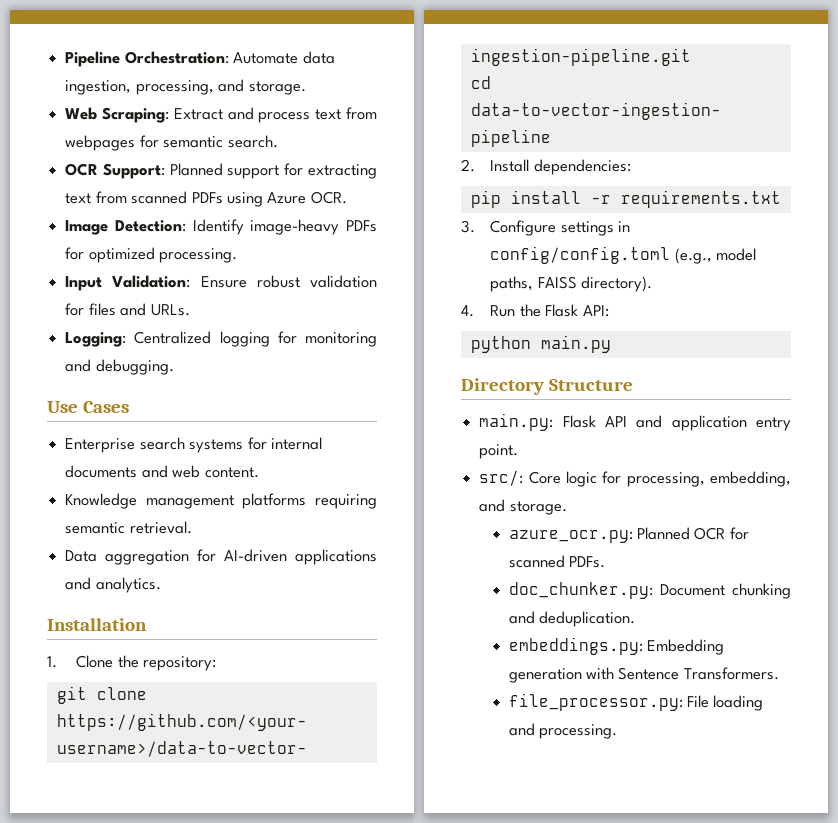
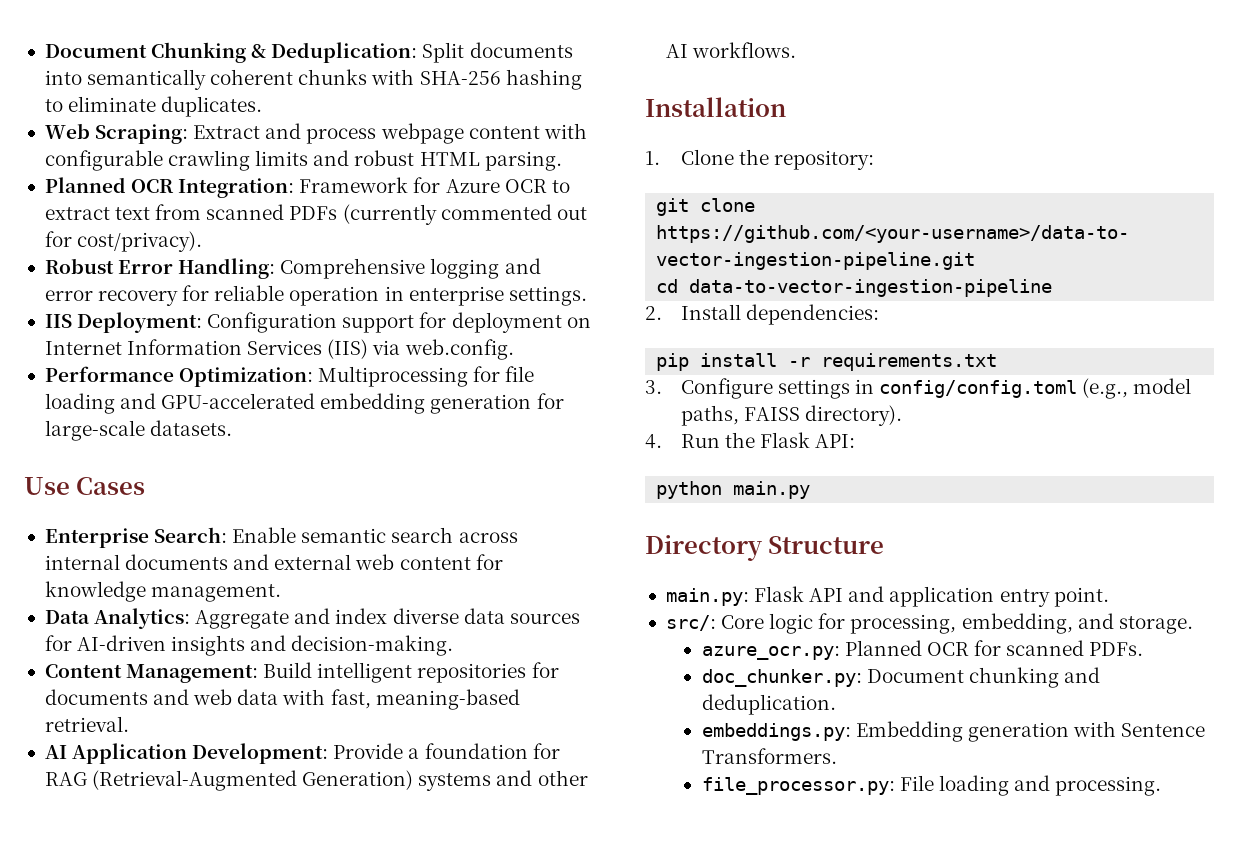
[65,51,335,67] [65,79,306,95] Pipeline Orchestration: Automate data ingestion, processing, and storage. -> [44,42,573,63] [44,69,582,90] [44,96,263,117] Document Chunking & Deduplication: Split documents into semantically coherent chunks with SHA-256 hashing to eliminate duplicates.
[315,107,377,120] [65,135,278,151] [65,163,377,179] [65,191,347,207] [65,219,378,235] [65,247,238,263] [65,275,378,291] [65,303,190,316] [65,331,378,347] [65,359,174,375] [47,401,129,413] [65,437,322,453] [65,465,259,478] [65,493,377,509] [65,521,192,534] [65,549,377,565] [65,577,161,593] text from webpages for semantic search. // OCR Support: Planned support for extracting text from scanned PDFs using Azure OCR. // Image Detection: Identify image-heavy PDFs for optimized processing. // Input Validation: Ensure robust validation for files and URLs. // Logging: Centralized logging for monitoring and debugging. // Use Cases // Enterprise search systems for internal documents and web content. // Knowledge management platforms requiring semantic retrieval. // Data aggregation for AI-driven applications and analytics. -> [380,123,587,144] [44,150,562,171] [44,177,570,198] [44,204,587,225] [44,231,203,252] [44,258,541,279] [44,285,587,306] [44,312,591,333] [44,339,514,360] [44,366,535,387] [44,393,564,414] [44,420,233,441] [24,477,146,495] [44,527,518,548] [44,554,503,570] [44,581,282,602] [44,608,580,629] [44,635,454,656] [44,662,559,683] [44,689,520,710] [44,716,129,732] [44,743,560,764] [44,770,588,791] [665,42,797,58] webpage content with configurable crawling limits and robust HTML parsing. // Planned OCR Integration: Framework for Azure OCR to extract text from scanned PDFs (currently commented out for cost/privacy). // Robust Error Handling: Comprehensive logging and error recovery for reliable operation in enterprise settings. // IIS Deployment: Configuration support for deployment on Internet Information Services (IIS) via web.config. // Performance Optimization: Multiprocessing for file loading and GPU-accelerated embedding generation for large-scale datasets. // Use Cases // Enterprise Search: Enable semantic search across internal documents and external web content for knowledge management. // Data Analytics: Aggregate and index diverse data sources for AI-driven insights and decision-making. // Content Management: Build intelligent repositories for documents and web data with fast, meaning-based retrieval. // AI Application Development: Provide a foundation for RAG (Retrieval-Augmented Generation) systems and other AI workflows.

